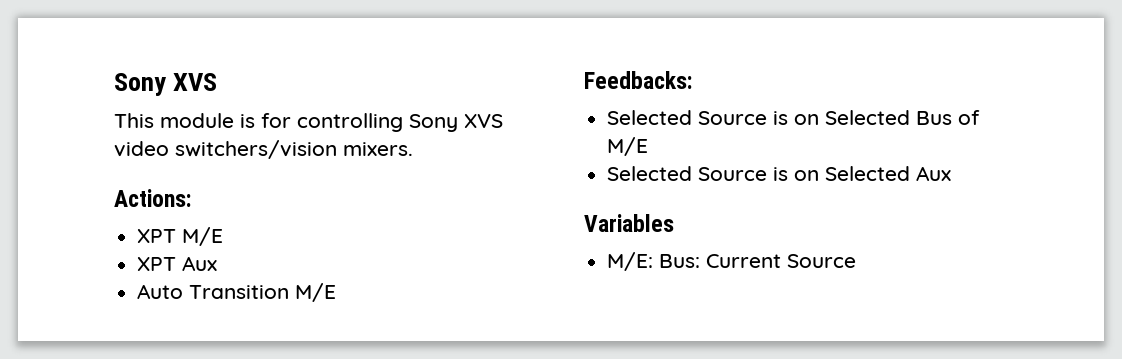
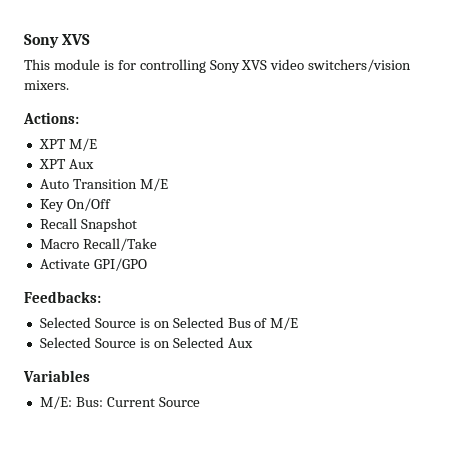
(337, 292) none -> [39,198,111,212] [39,218,137,232] [39,238,157,251] [39,258,147,271] // Key On/Off // Recall Snapshot // Macro Recall/Take // Activate GPI/GPO

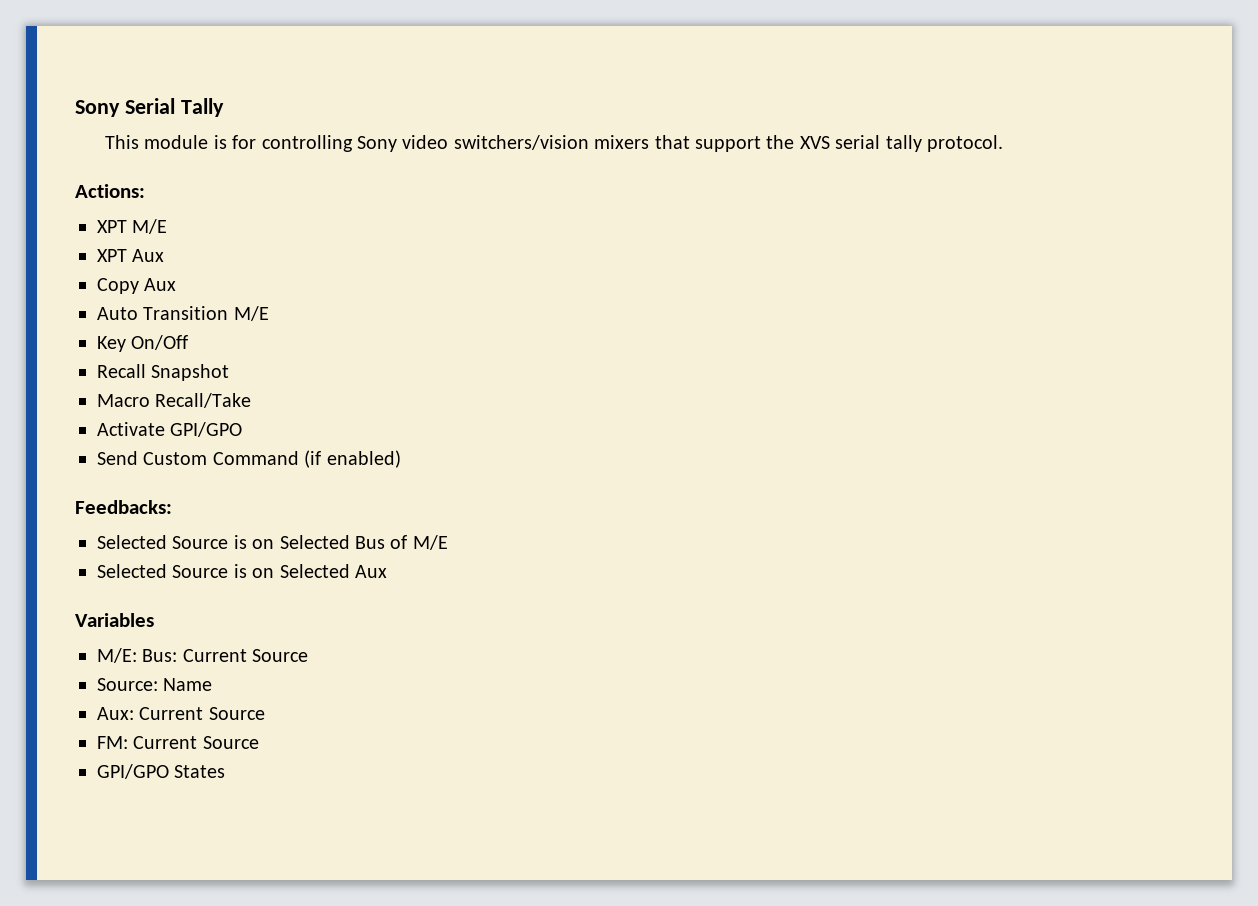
[24,34,91,48] Sony XVS -> [75,98,224,117] Sony Serial Tally
[241,60,268,70] XVS -> (397, 144) none
[24,80,69,90] mixers. -> [594,135,1003,152] mixers that support the XVS serial tally protocol.
(94, 164) none -> [97,278,177,294] // Copy Aux
(147, 264) none -> [97,450,401,468] // Send Custom Command (if enabled)
(200, 402) none -> [97,678,213,691] [97,707,265,720] [97,736,259,749] [97,764,226,779] // Source: Name // Aux: Current Source // FM: Current Source // GPI/GPO States

